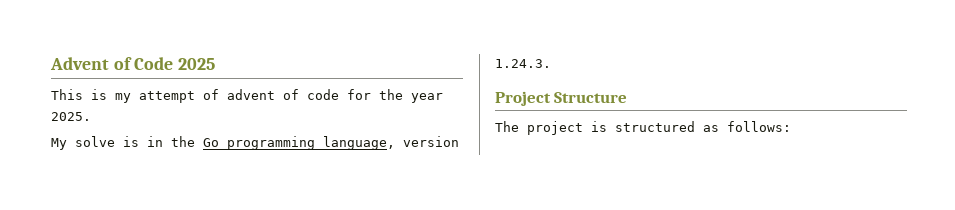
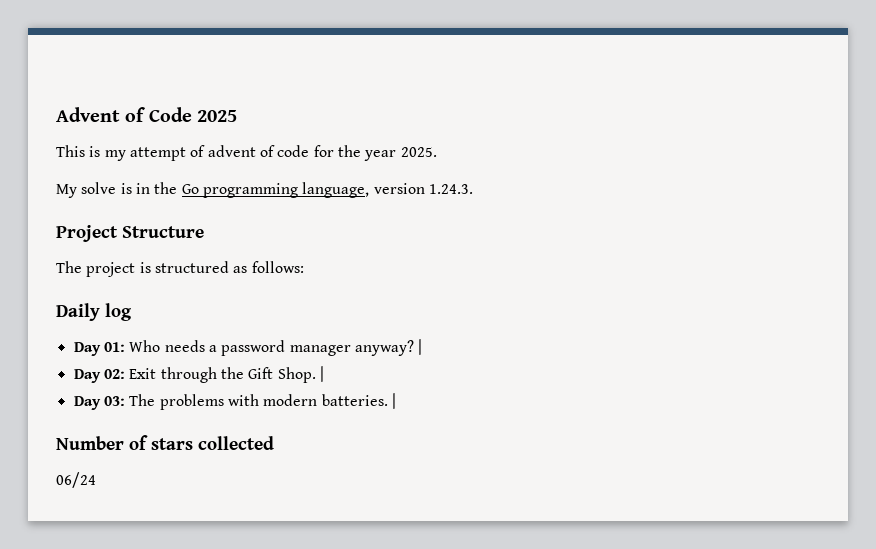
(791, 126) none -> [56,303,132,321] [73,339,423,356] [73,366,324,383] [73,393,396,410] [56,435,274,450] [56,472,96,488] // Daily log // Day 01: Who needs a password manager anyway? | // Day 02: Exit through the Gift Shop. | // Day 03: The problems with modern batteries. | // Number of stars collected // 06/24

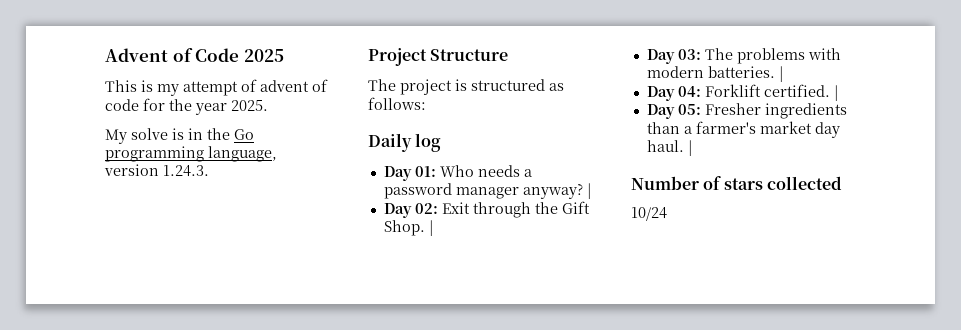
(396, 401) none -> [646,84,839,101] [646,103,847,119] [646,121,840,138] [646,140,693,156] // Day 04: Forklift certified. | // Day 05: Fresher ingredients than a farmer's market day haul. |
[56,472,96,488] 06/24 -> [631,207,667,221] 10/24

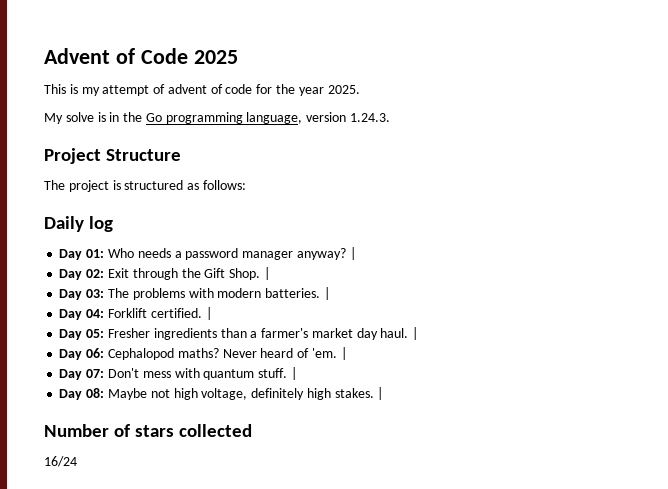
(693, 148) none -> [59,347,347,360] [59,367,297,380] [59,387,384,400] // Day 06: Cephalopod maths? Never heard of 'em. | // Day 07: Don't mess with quantum stuff. | // Day 08: Maybe not high voltage, definitely high stakes. |
[631,207,667,221] 10/24 -> [44,456,77,467] 16/24

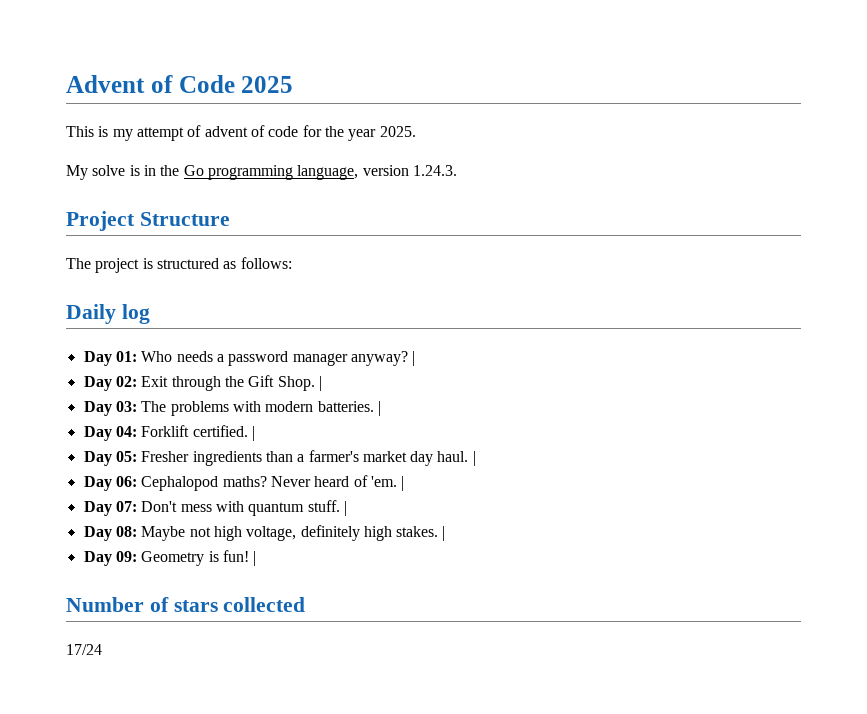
(384, 393) none -> [83,550,257,566] // Day 09: Geometry is fun! |
[44,456,77,467] 16/24 -> [66,644,102,655] 17/24

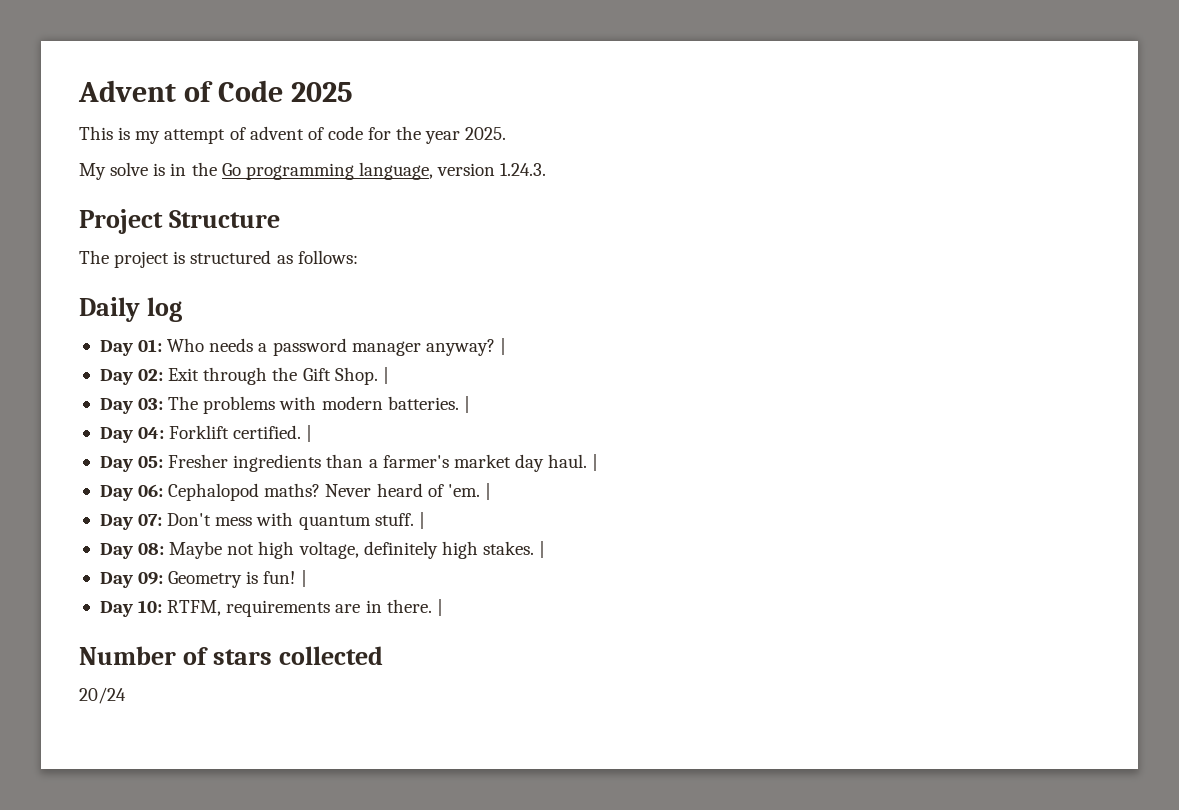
(257, 558) none -> [99,599,443,617] // Day 10: RTFM, requirements are in there. |
[66,644,102,655] 17/24 -> [79,687,126,704] 20/24

